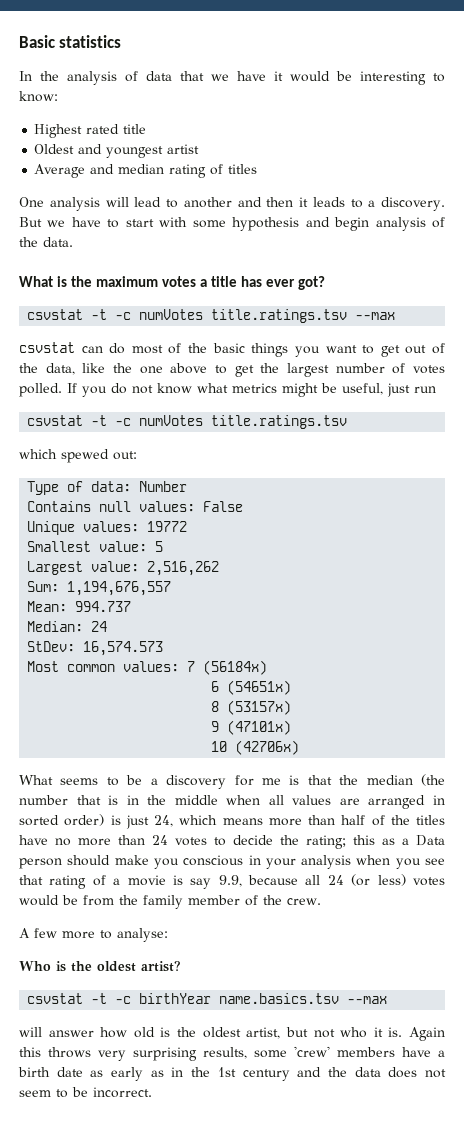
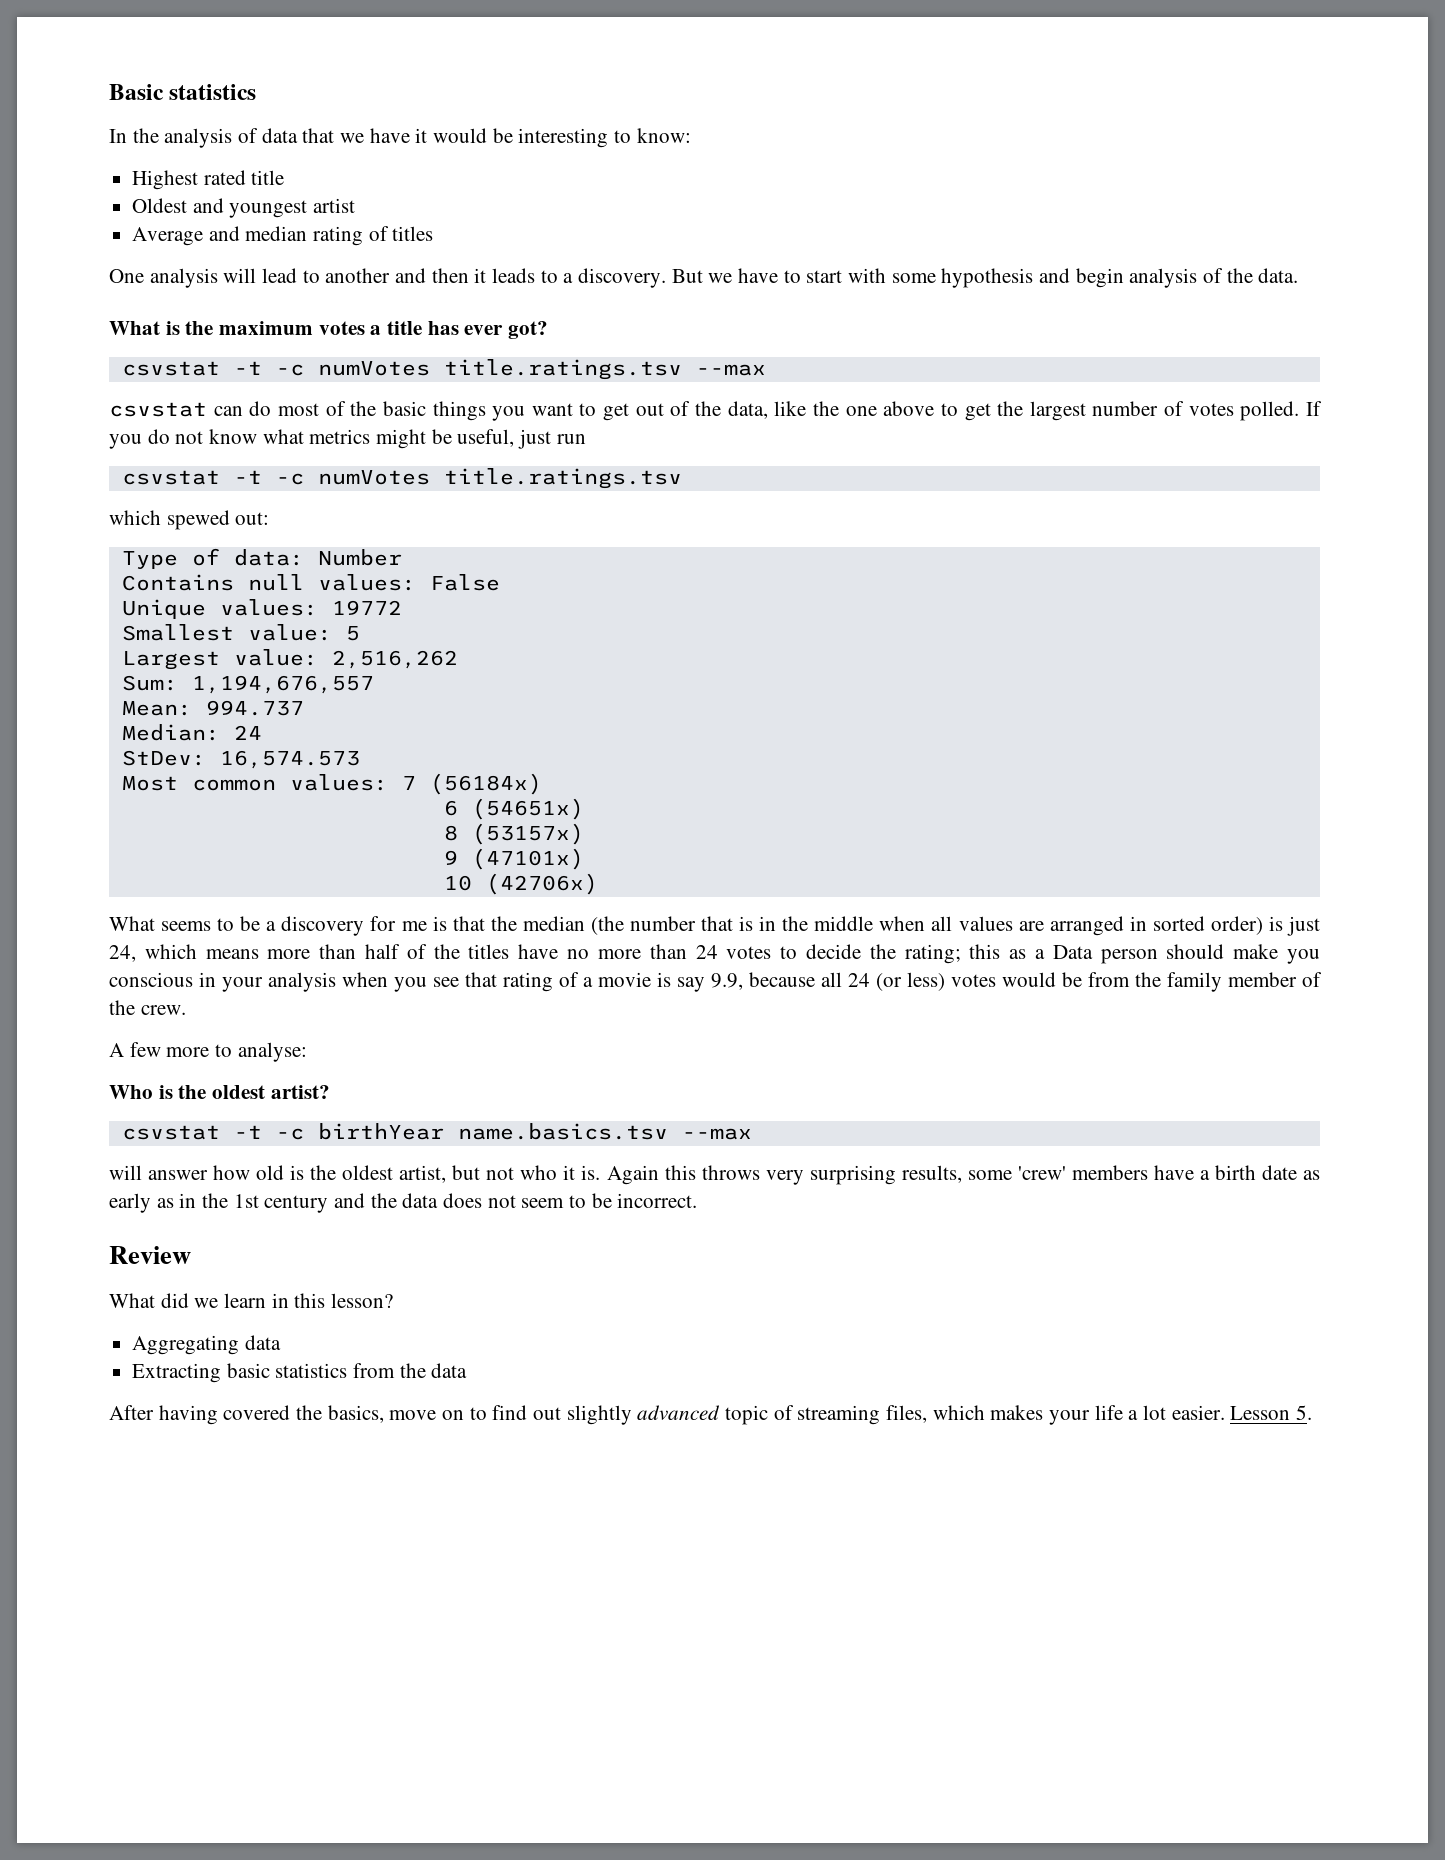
(152, 1092) none -> [109,1246,191,1264] [109,1293,394,1308] [132,1335,281,1355] [132,1363,468,1383] [109,1405,1313,1425] // Review // What did we learn in this lesson? // Aggregating data // Extracting basic statistics from the data // After having covered the basics, move on to find out slightly advanced topic of streaming files, which makes your life a lot easier. Lesson 5.

